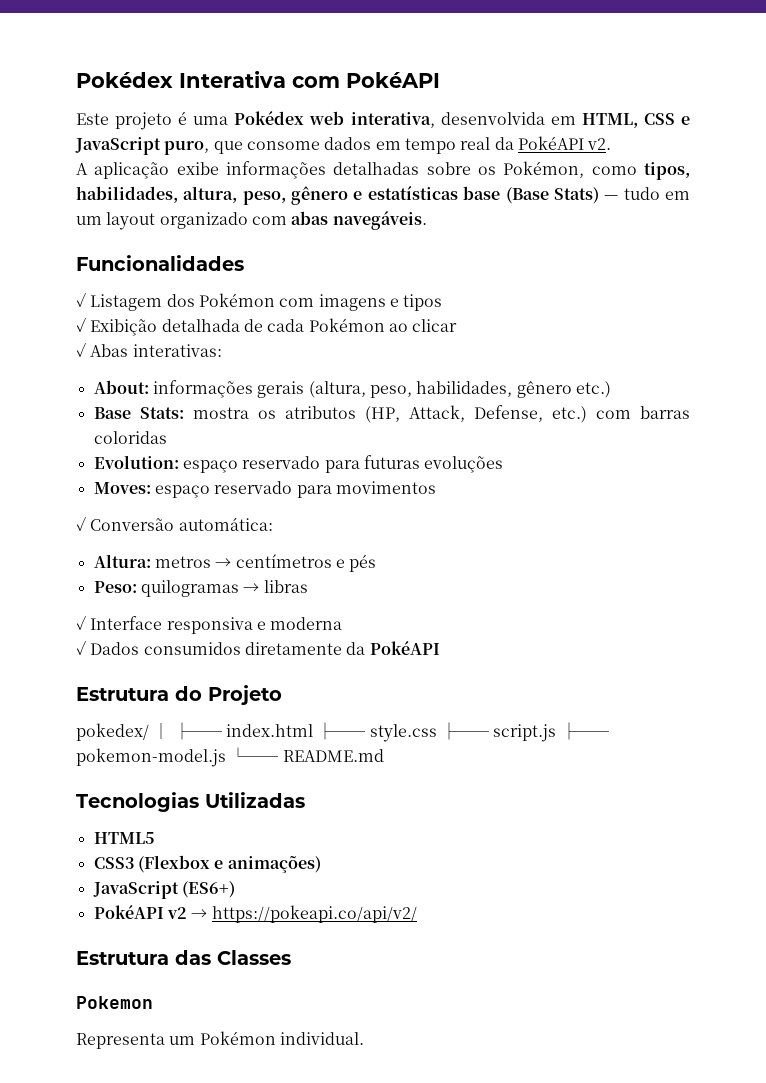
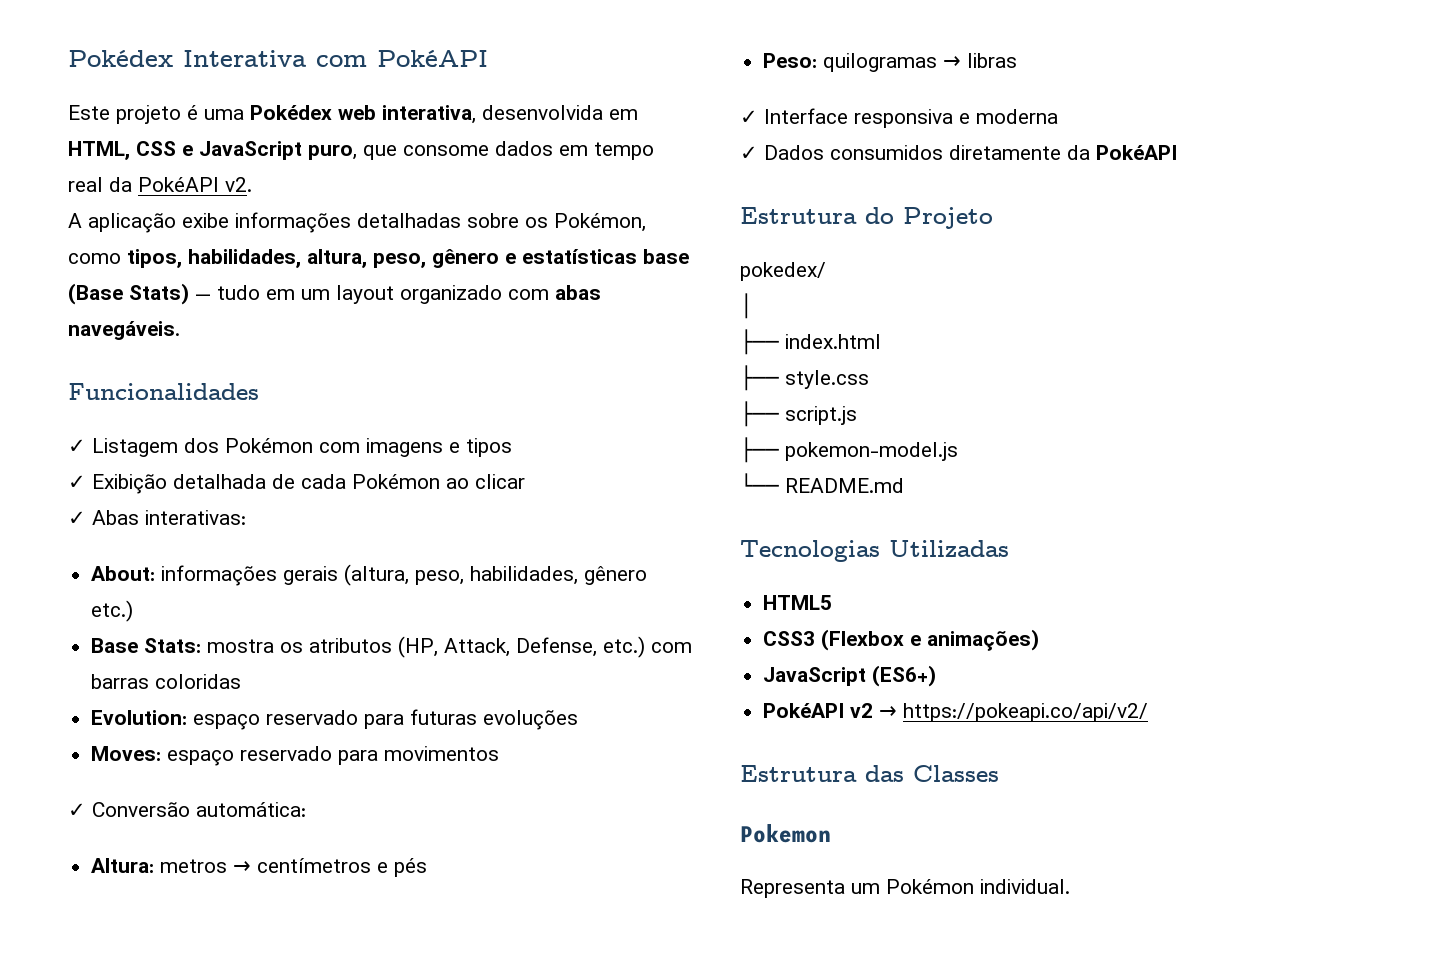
(149, 732) none -> (826, 271) //
(170, 731) none -> (753, 306) //
(313, 730) none -> (881, 341) //
(437, 733) none -> (869, 379) //
(557, 733) none -> (857, 415) //
(226, 757) none -> (958, 451) //

